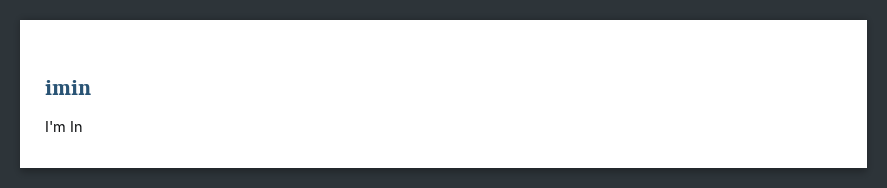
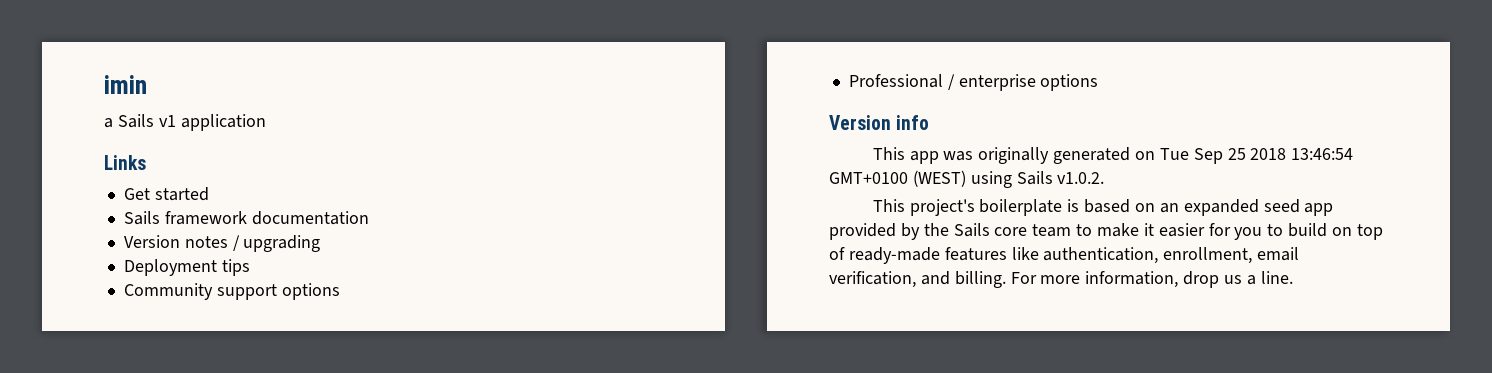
[45,121,83,132] I'm In -> [104,114,266,131] [104,155,146,170] [123,187,209,201] [123,211,369,225] [123,235,321,252] [123,259,250,276] [123,283,340,300] [848,74,1099,91] [829,115,930,130] [872,147,1354,164] [829,170,1105,188] [872,199,1334,216] [829,223,1383,240] [829,247,1300,264] [829,271,1293,288] a Sails v1 application // Links // Get started // Sails framework documentation // Version notes / upgrading // Deployment tips // Community support options // Professional / enterprise options // Version info // This app was originally generated on Tue Sep 25 2018 13:46:54 GMT+0100 (WEST) using Sails v1.0.2. // This project's boilerplate is based on an expanded seed app provided by the Sails core team to make it easier for you to build on top of ready-made features like authentication, enrollment, email verification, and billing. For more information, drop us a line.

